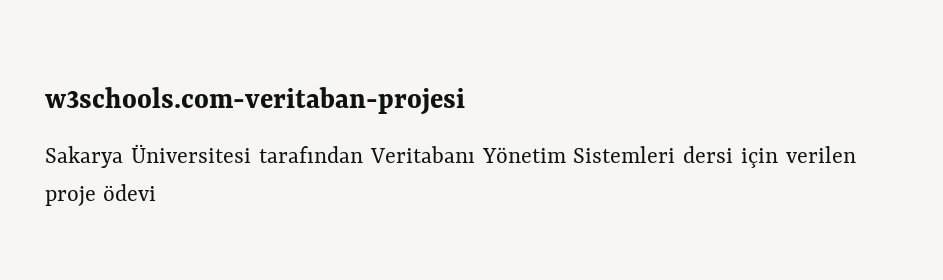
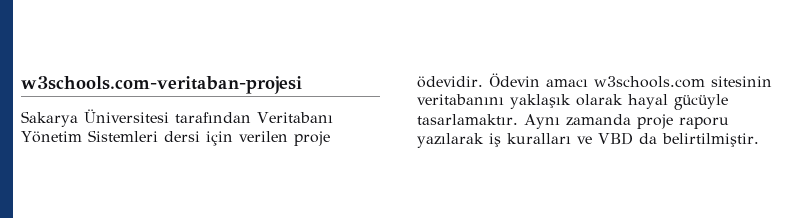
[102,184,156,201] ödevi -> [417,73,772,88] [417,94,728,110] [417,114,729,129] [417,132,759,148] ödevidir. Ödevin amacı w3schools.com sitesinin veritabanını yaklaşık olarak hayal gücüyle tasarlamaktır. Aynı zamanda proje raporu yazılarak iş kuralları ve VBD da belirtilmiştir.

